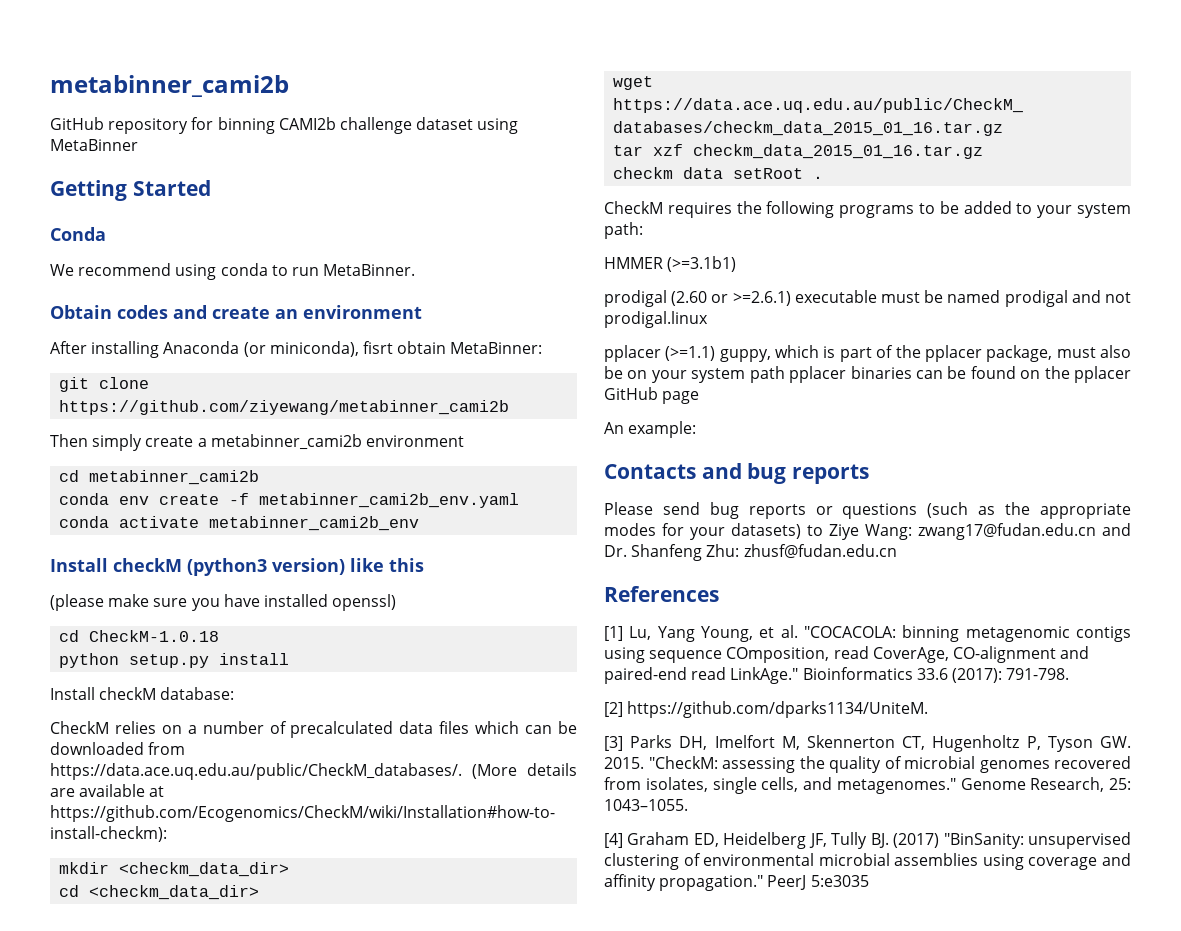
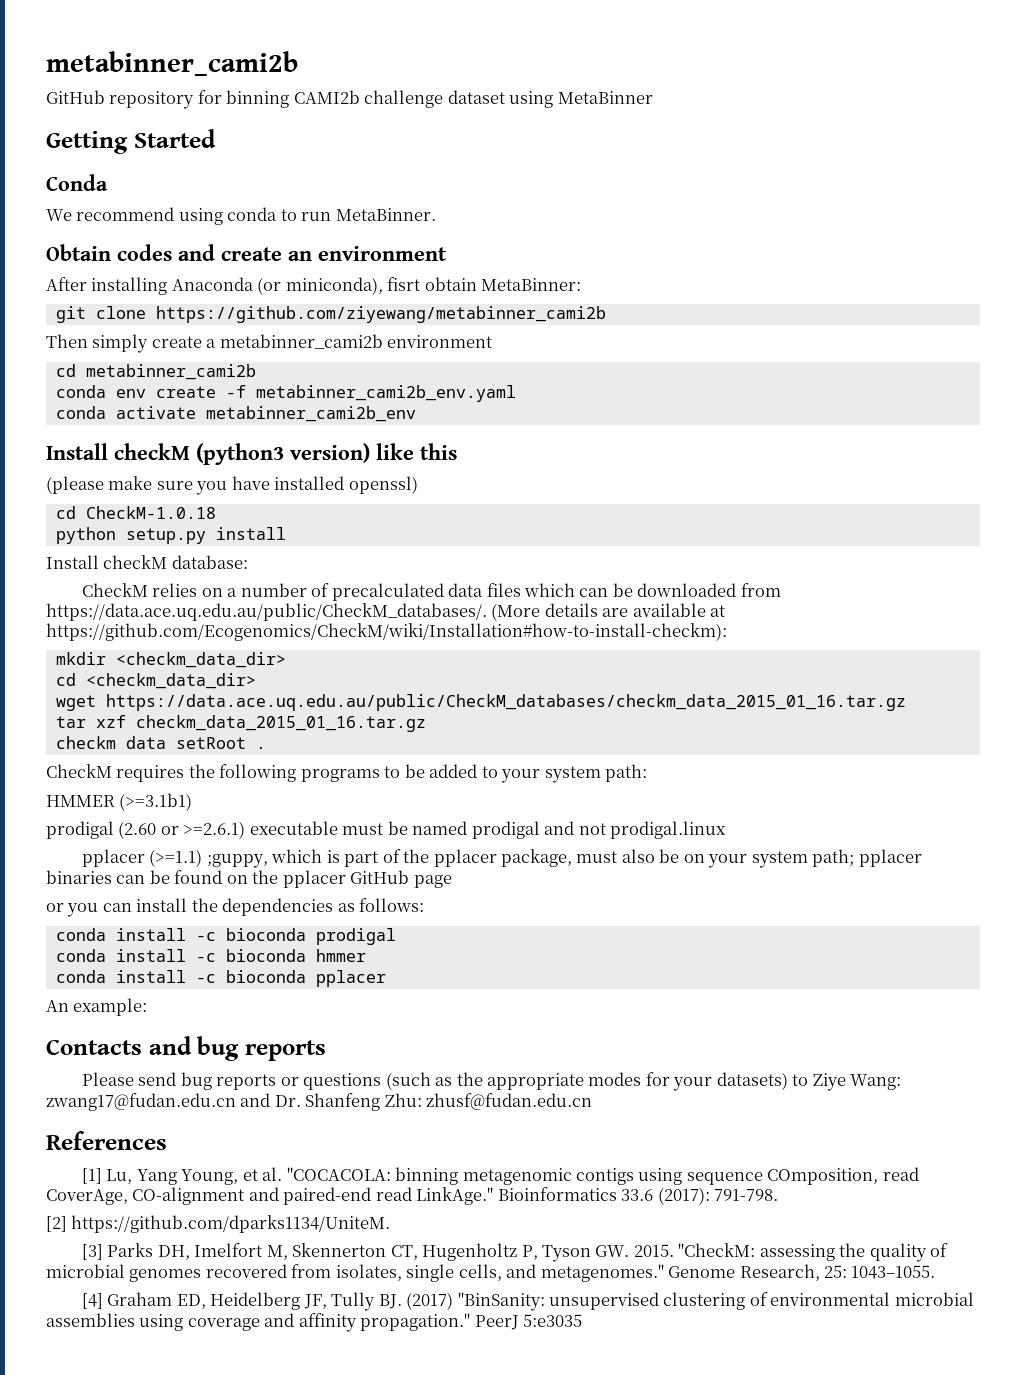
[719,349,771,362] guppy, -> [206,854,268,868] ;guppy,
[749,366,785,383] path -> [812,849,855,867] path;
(700, 397) none -> [46,898,425,917] [55,928,396,945] [55,949,366,962] [55,970,386,987] // or you can install the dependencies as follows: // conda install -c bioconda prodigal // conda install -c bioconda hmmer // conda install -c bioconda pplacer

